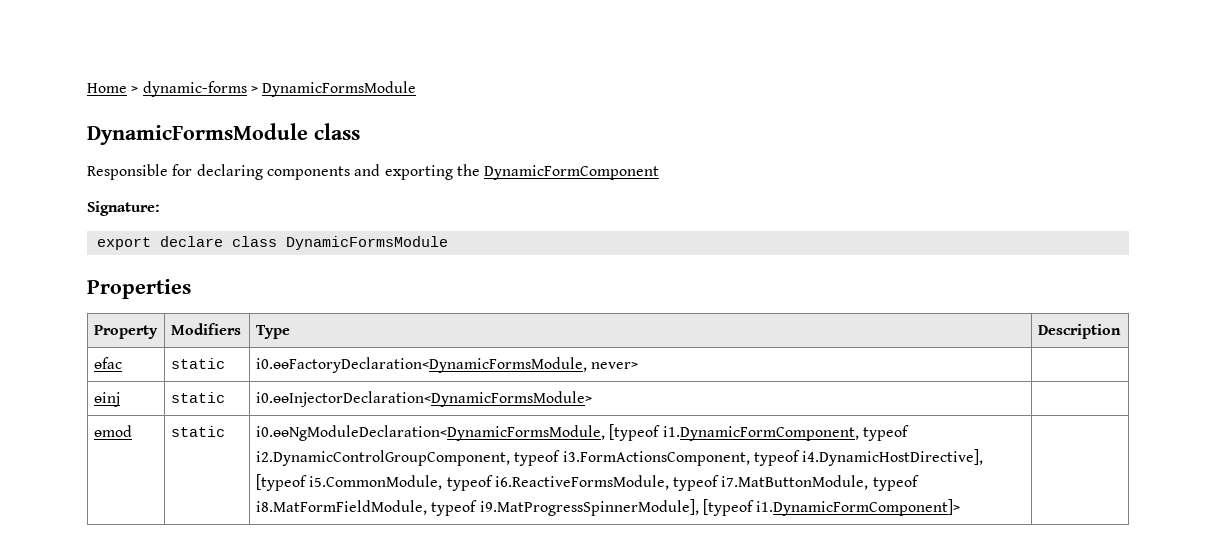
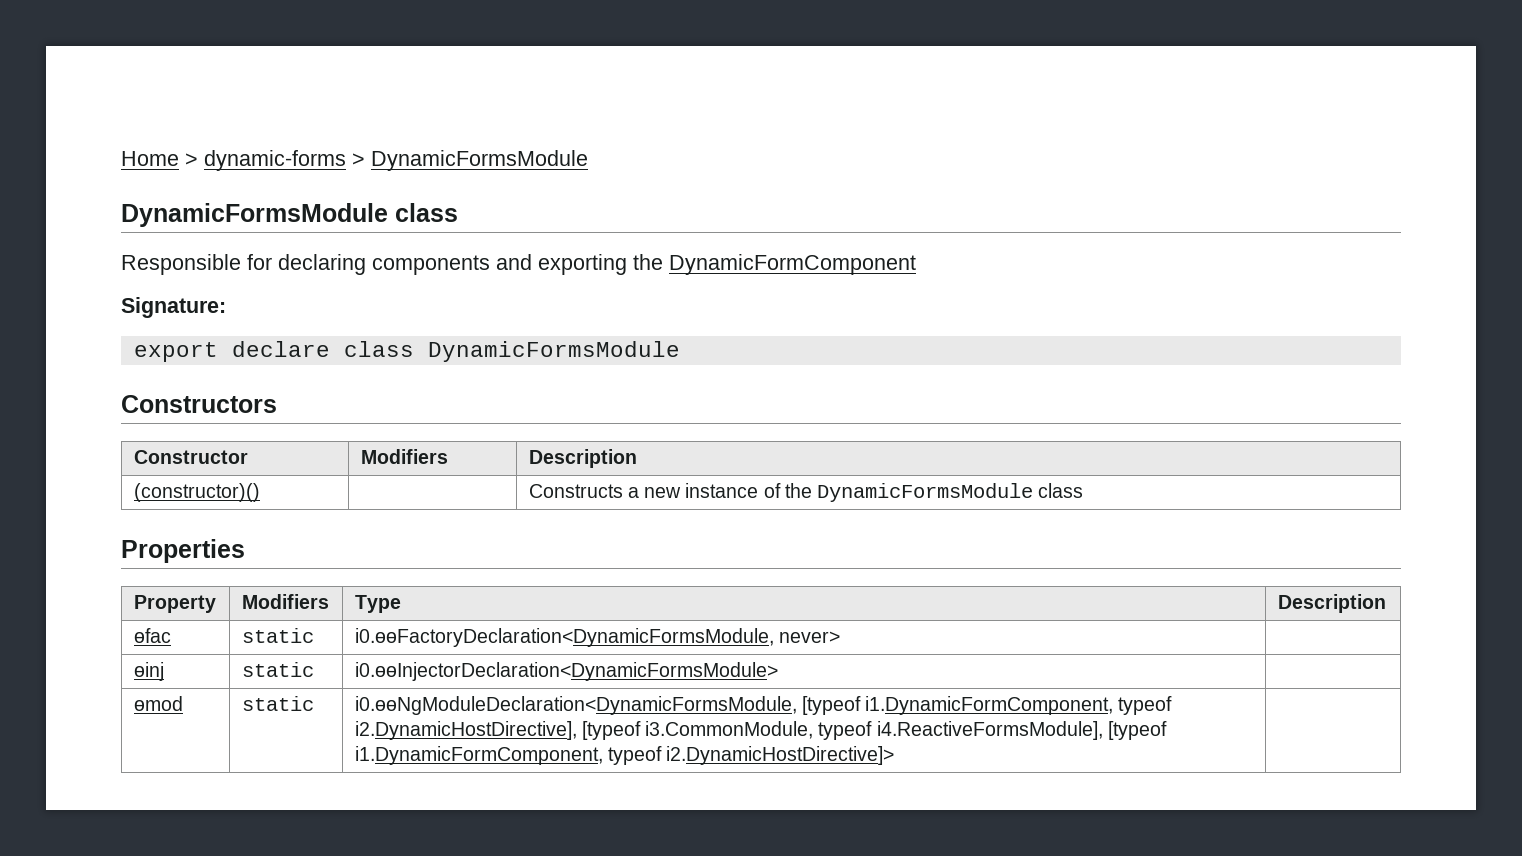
(448, 243) none -> [121,395,277,413] [133,450,248,464] [360,449,448,464] [528,449,637,468] [133,483,260,502] [528,483,1084,502] // Constructors // Constructor | Modifiers | Description // (constructor)() | | Constructs a new instance of the DynamicFormsModule class
[255,449,984,466] [255,474,919,491] [255,499,961,516] i2.DynamicControlGroupComponent, typeof i3.FormActionsComponent, typeof i4.DynamicHostDirective], [typeof i5.CommonModule, typeof i6.ReactiveFormsModule, typeof i7.MatButtonModule, typeof i8.MatFormFieldModule, typeof i9.MatProgressSpinnerModule], [typeof i1.DynamicFormComponent]> -> [354,721,1167,740] [354,746,895,765] i2.DynamicHostDirective], [typeof i3.CommonModule, typeof i4.ReactiveFormsModule], [typeof i1.DynamicFormComponent, typeof i2.DynamicHostDirective]>

